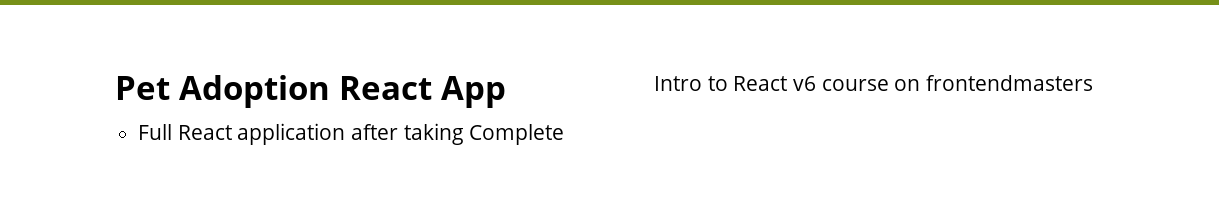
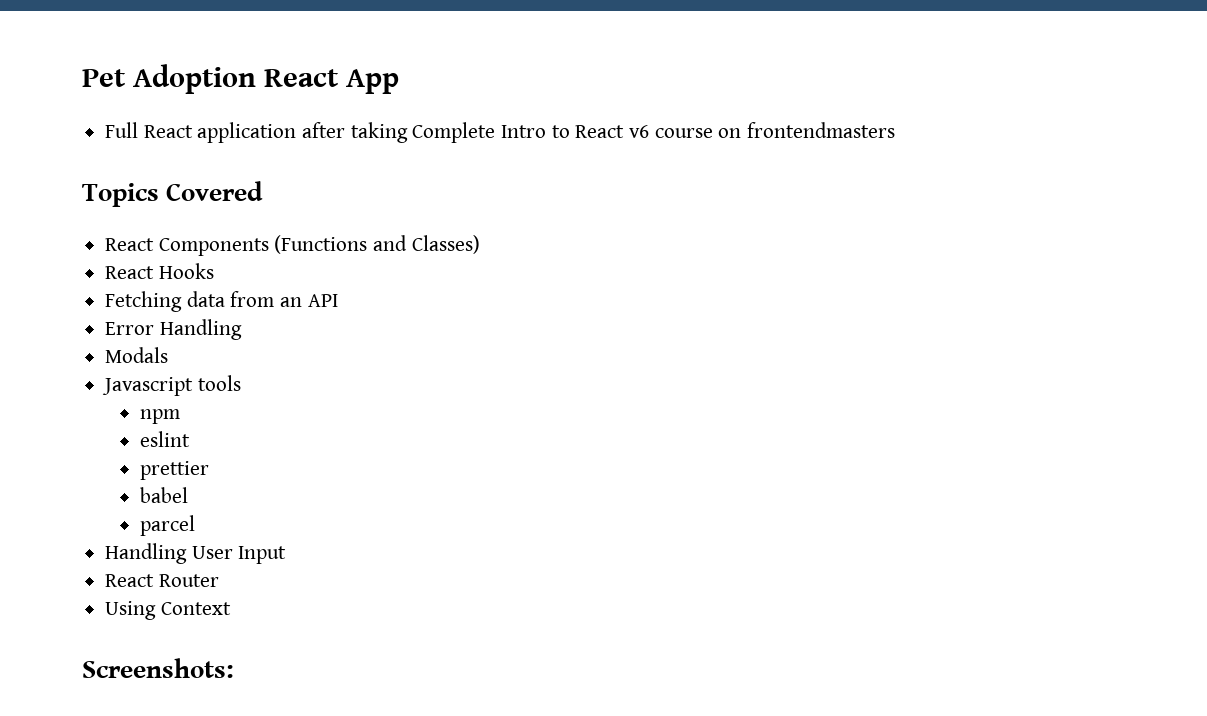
(1094, 83) none -> [82,181,264,207] [105,235,480,256] [105,263,214,279] [105,291,338,312] [105,319,242,340] [105,347,169,363] [102,375,241,396] [140,409,181,424] [140,431,191,447] [140,461,210,480] [140,487,189,503] [140,515,196,536] [105,543,287,564] [105,574,219,587] [105,601,231,620] [82,658,234,678] // Topics Covered // React Components (Functions and Classes) // React Hooks // Fetching data from an API // Error Handling // Modals // Javascript tools // npm // eslint // prettier // babel // parcel // Handling User Input // React Router // Using Context // Screenshots:

